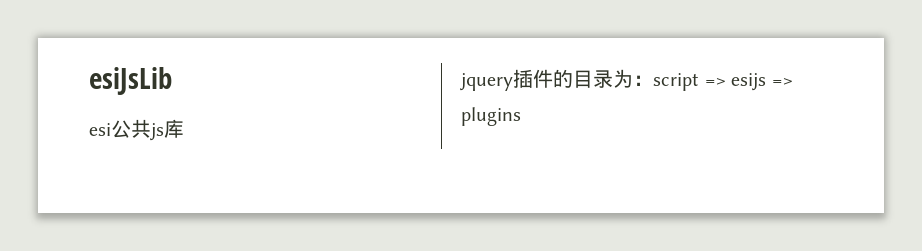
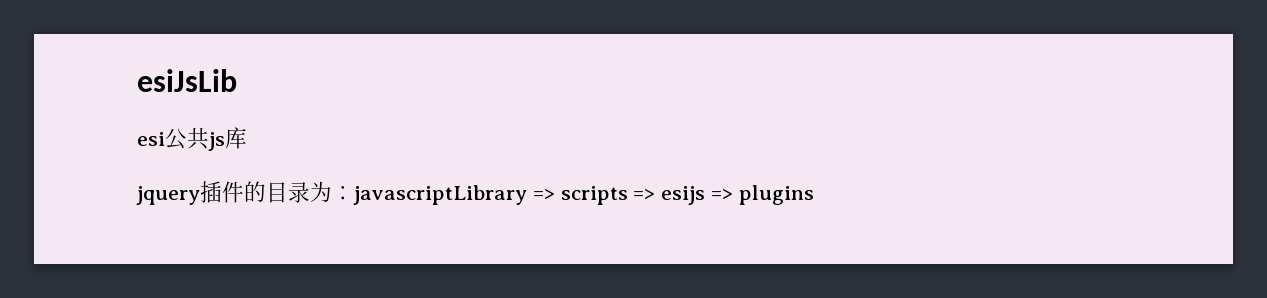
[653,73,699,91] script -> [353,185,628,205] javascriptLibrary => scripts

